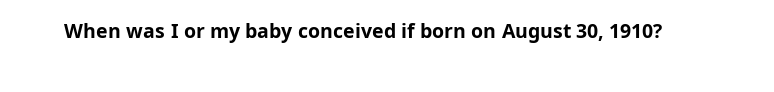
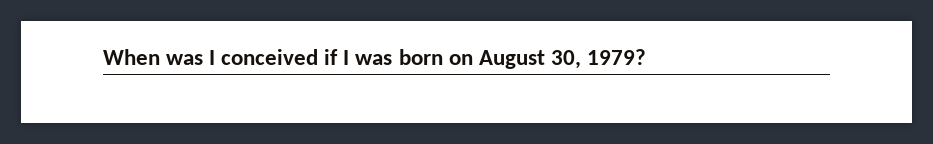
[183,23,416,43] or my baby conceived if -> [221,49,393,65] conceived if I was
[609,24,663,38] 1910? -> [586,49,646,65] 1979?

